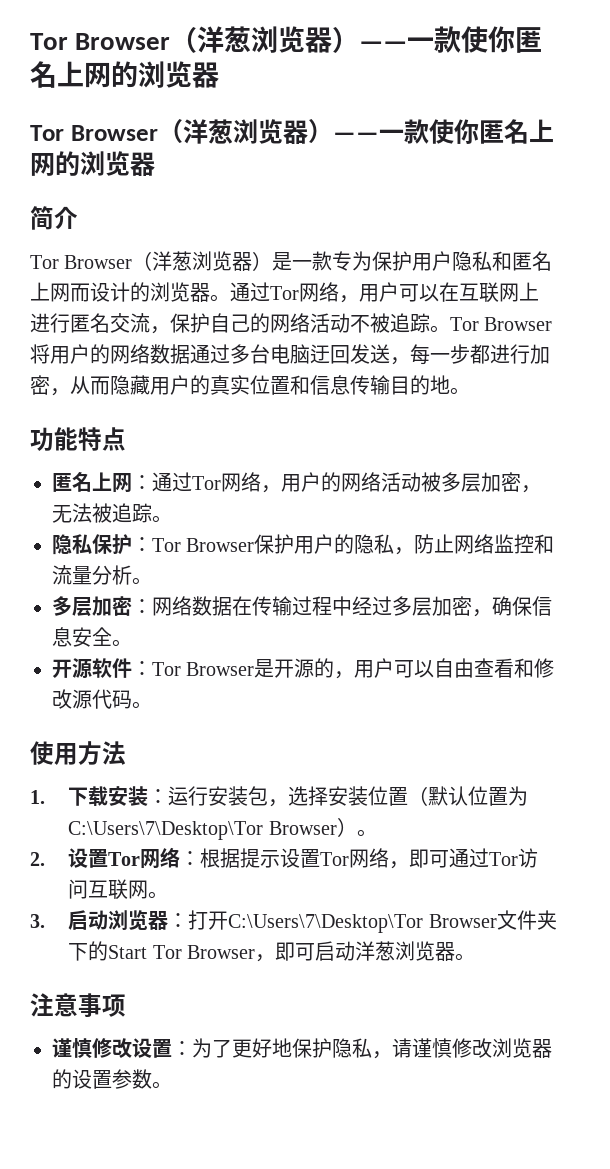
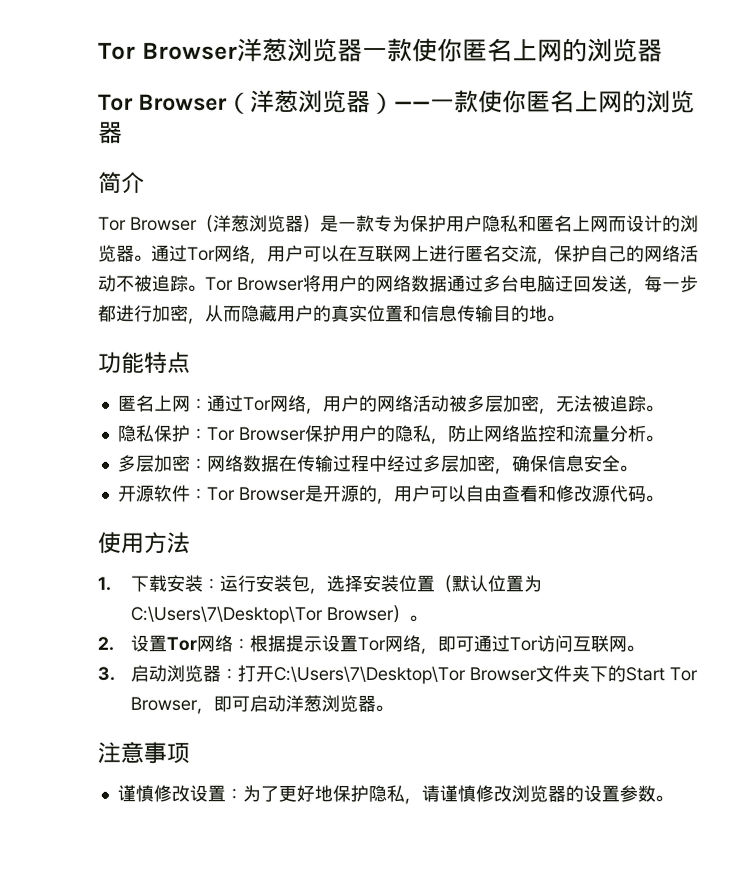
[30,26,408,53] Tor Browser（洋葱浏览器）—— -> [98,37,363,62] Tor Browser洋葱浏览器

